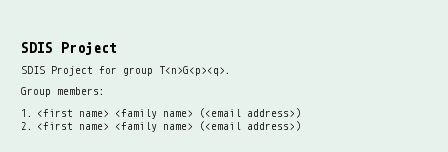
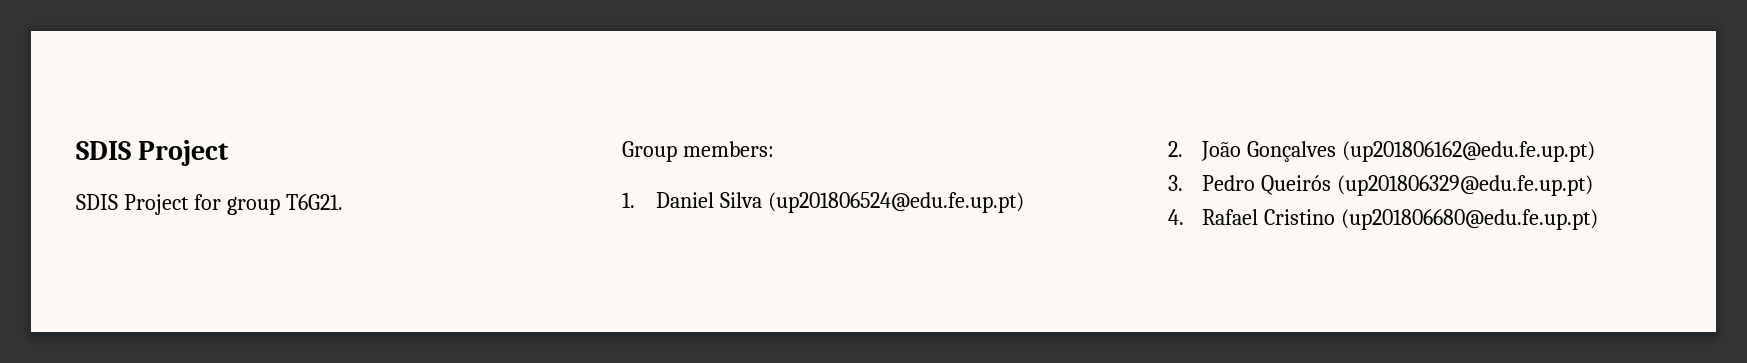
[159,66,231,76] T<n>G<p><q>. -> [285,194,343,210] T6G21.
[37,108,302,119] [21,121,302,132] <first name> <family name> (<email address>) // 2. <first name> <family name> (<email address>) -> [655,192,1024,213] [1168,141,1595,162] [1168,175,1593,196] [1168,209,1598,230] Daniel Silva (up201806524@edu.fe.up.pt) // 2. João Gonçalves (up201806162@edu.fe.up.pt) // 3. Pedro Queirós (up201806329@edu.fe.up.pt) // 4. Rafael Cristino (up201806680@edu.fe.up.pt)

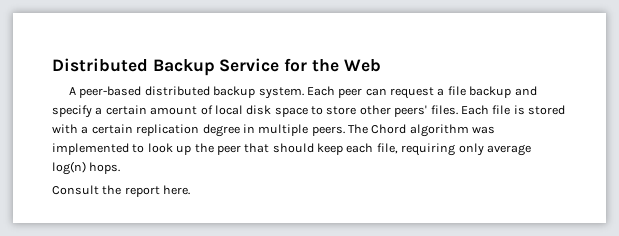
[76,140,230,166] [76,194,343,215] [622,141,774,162] [622,192,1024,213] [1168,141,1595,162] [1168,175,1593,196] [1168,209,1598,230] SDIS Project // SDIS Project for group T6G21. // Group members: // 1. Daniel Silva (up201806524@edu.fe.up.pt) // 2. João Gonçalves (up201806162@edu.fe.up.pt) // 3. Pedro Queirós (up201806329@edu.fe.up.pt) // 4. Rafael Cristino (up201806680@edu.fe.up.pt) -> [52,58,381,76] [69,86,537,99] [52,105,565,118] [52,124,496,137] [52,143,531,156] [52,161,121,175] [52,185,191,197] Distributed Backup Service for the Web // A peer-based distributed backup system. Each peer can request a file backup and specify a certain amount of local disk space to store other peers' files. Each file is stored with a certain replication degree in multiple peers. The Chord algorithm was implemented to look up the peer that should keep each file, requiring only average log(n) hops. // Consult the report here.

